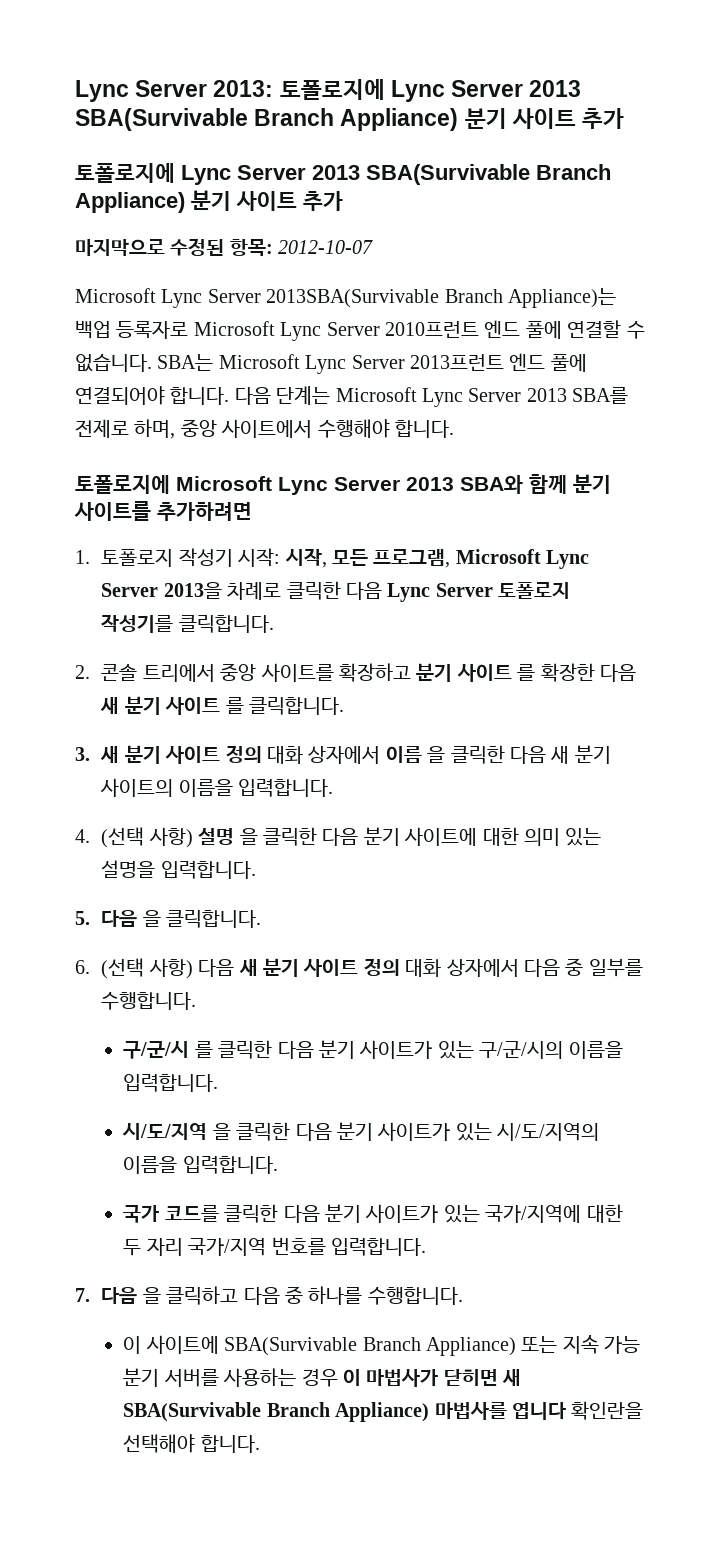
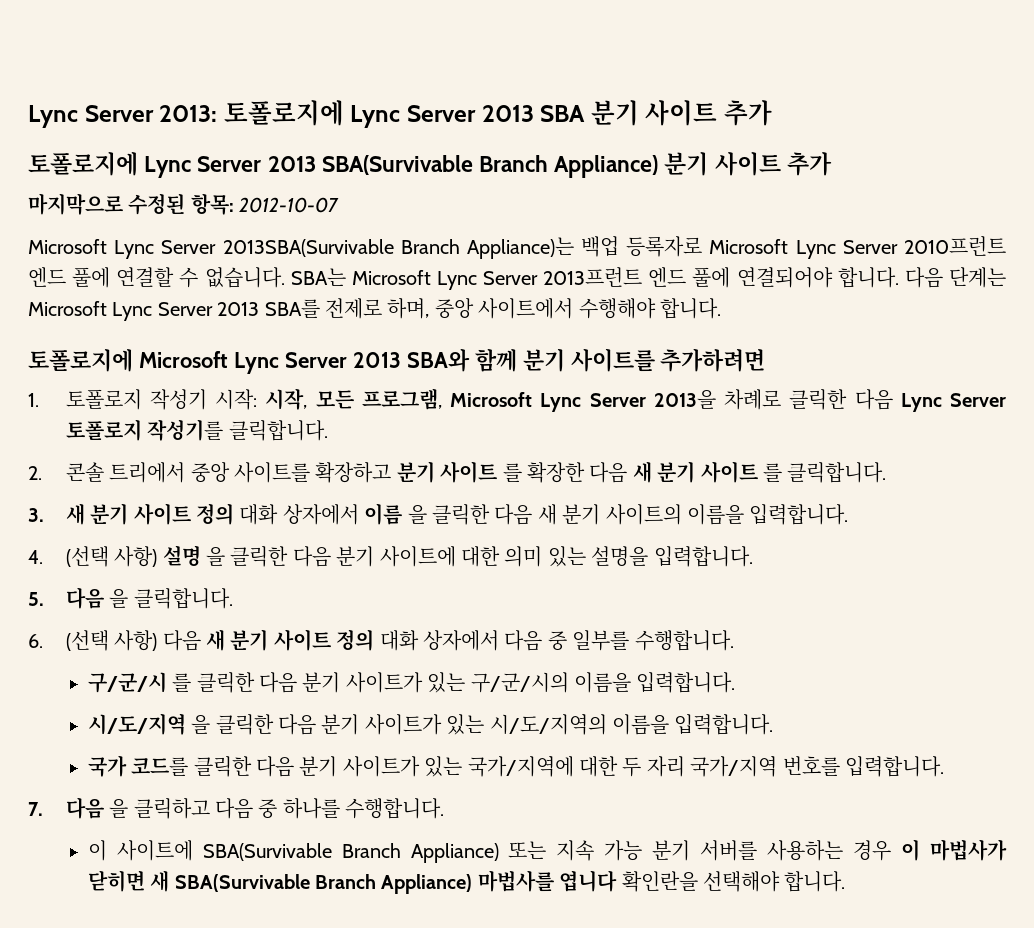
[75,108,459,131] SBA(Survivable Branch Appliance) -> [540,105,586,122] SBA

